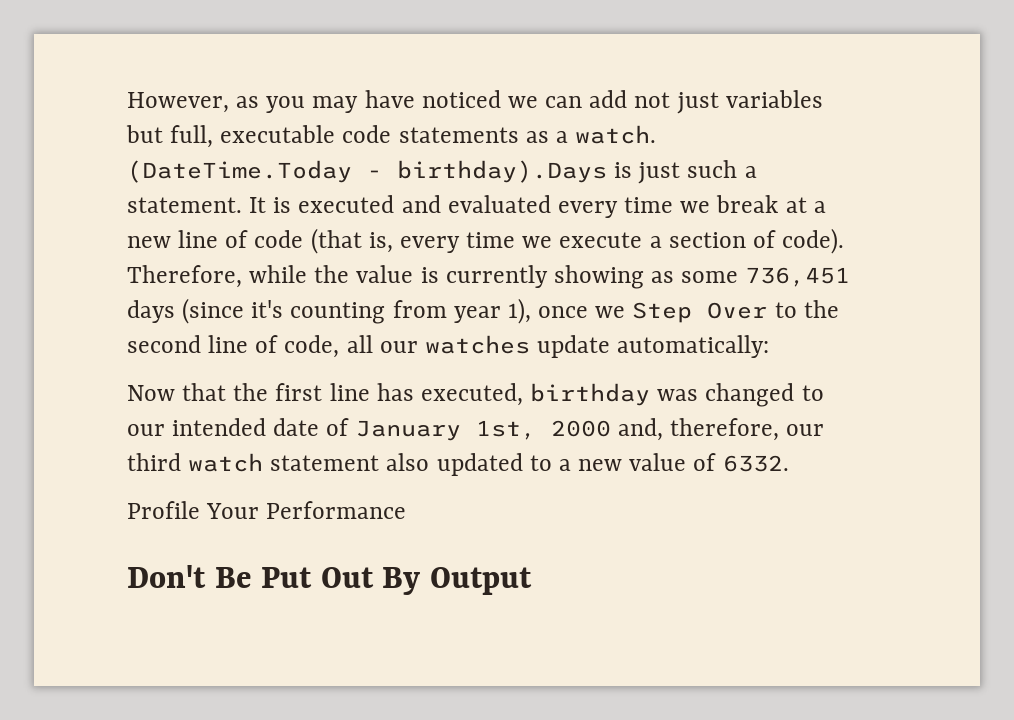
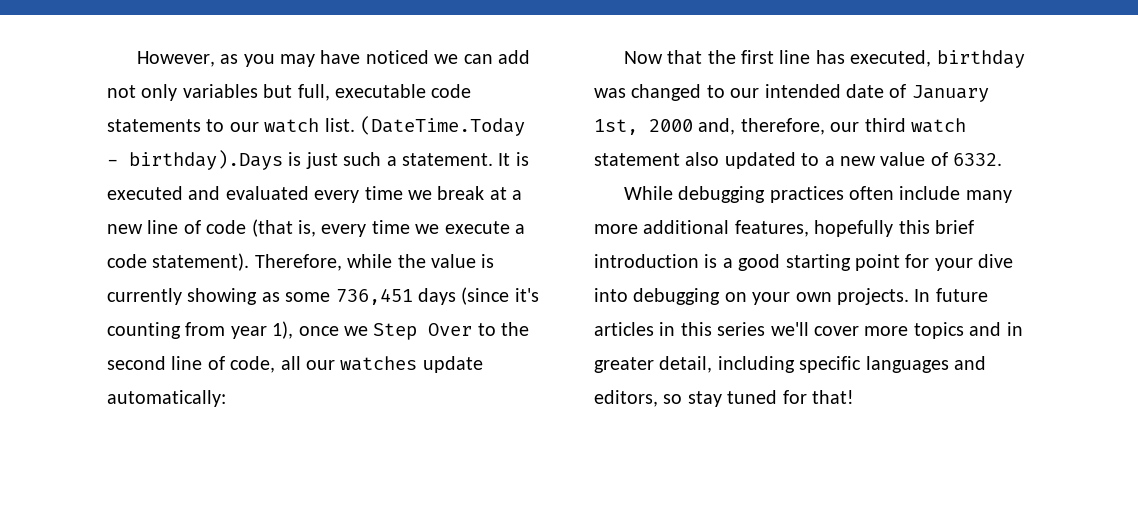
[676,92,719,114] just -> [141,84,178,101] only
[525,125,657,144] as a watch. -> [206,118,355,133] to our watch list.
[668,228,845,254] section of code). -> [107,253,250,271] code statement).
[127,501,407,519] [127,565,532,595] Profile Your Performance // Don't Be Put Out By Output -> [623,186,1012,203] [594,220,974,237] [594,254,1014,271] [594,288,988,305] [594,322,1023,339] [594,356,986,373] [594,390,854,407] While debugging practices often include many more additional features, hopefully this brief introduction is a good starting point for your dive into debugging on your own projects. In future articles in this series we'll cover more topics and in greater detail, including specific languages and editors, so stay tuned for that!

